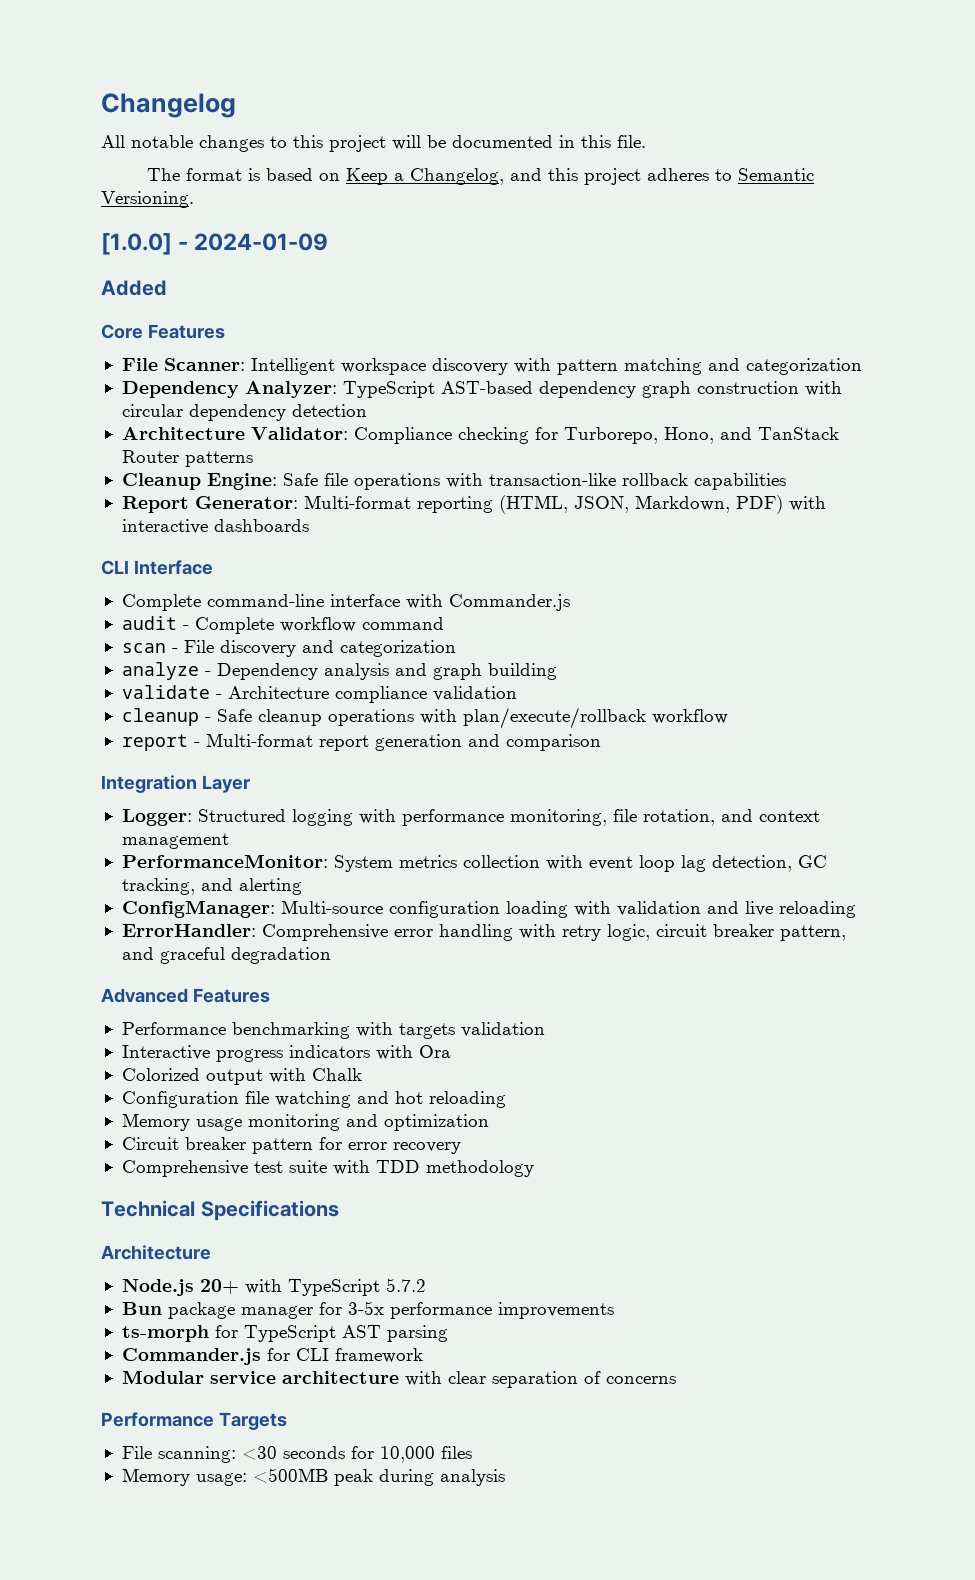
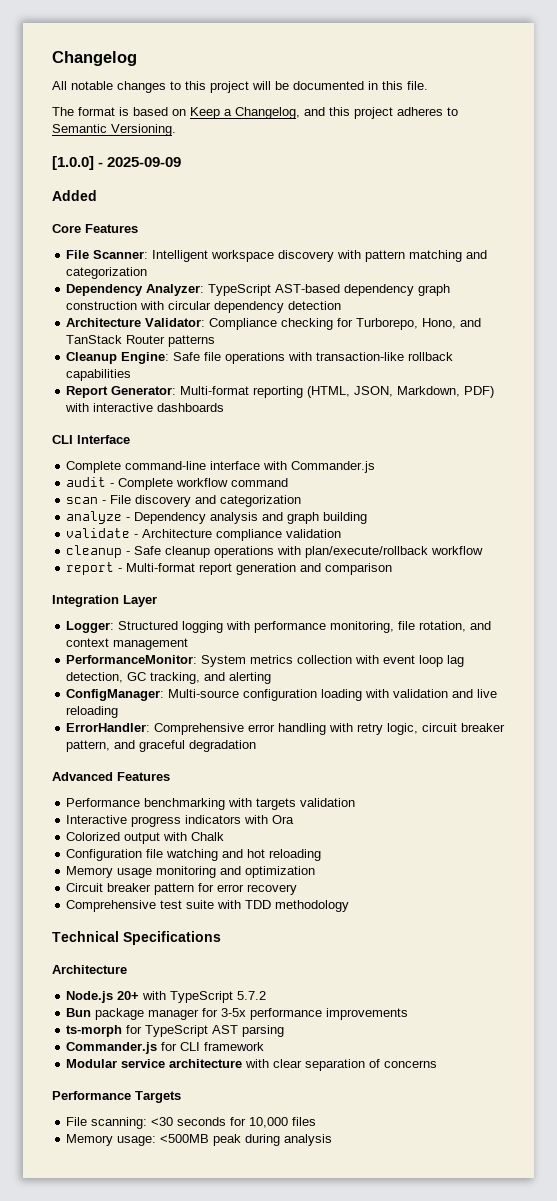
[194,233,329,251] 2024-01-09 -> [107,157,182,167] 2025-09-09

